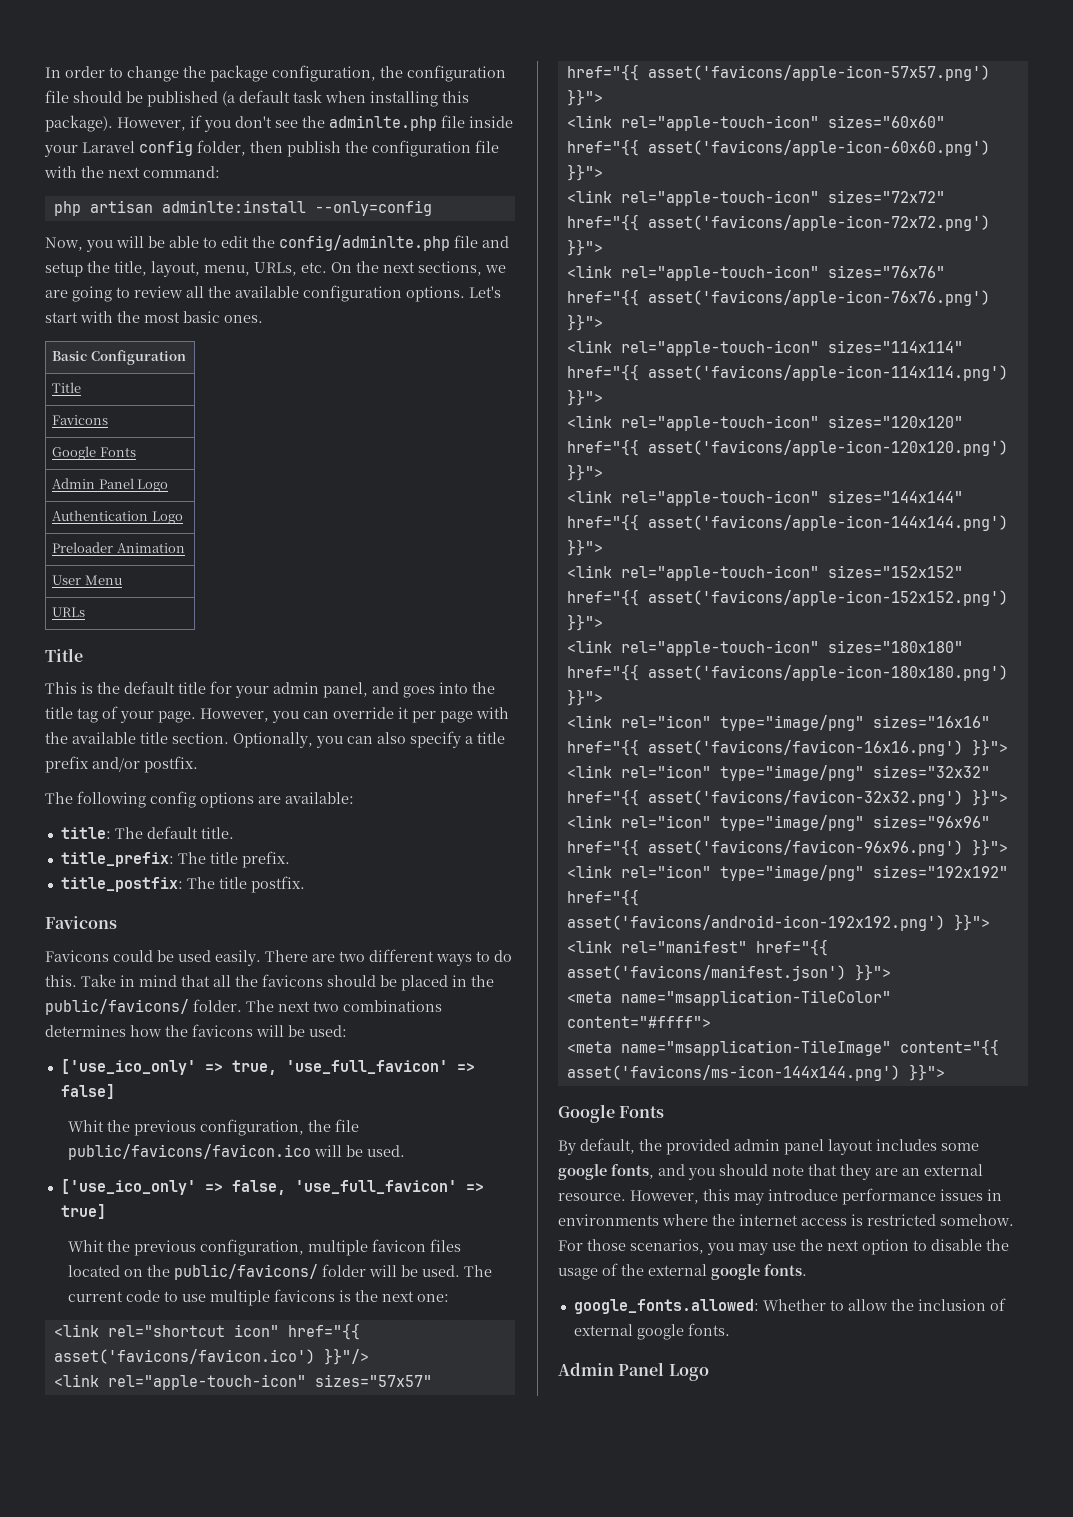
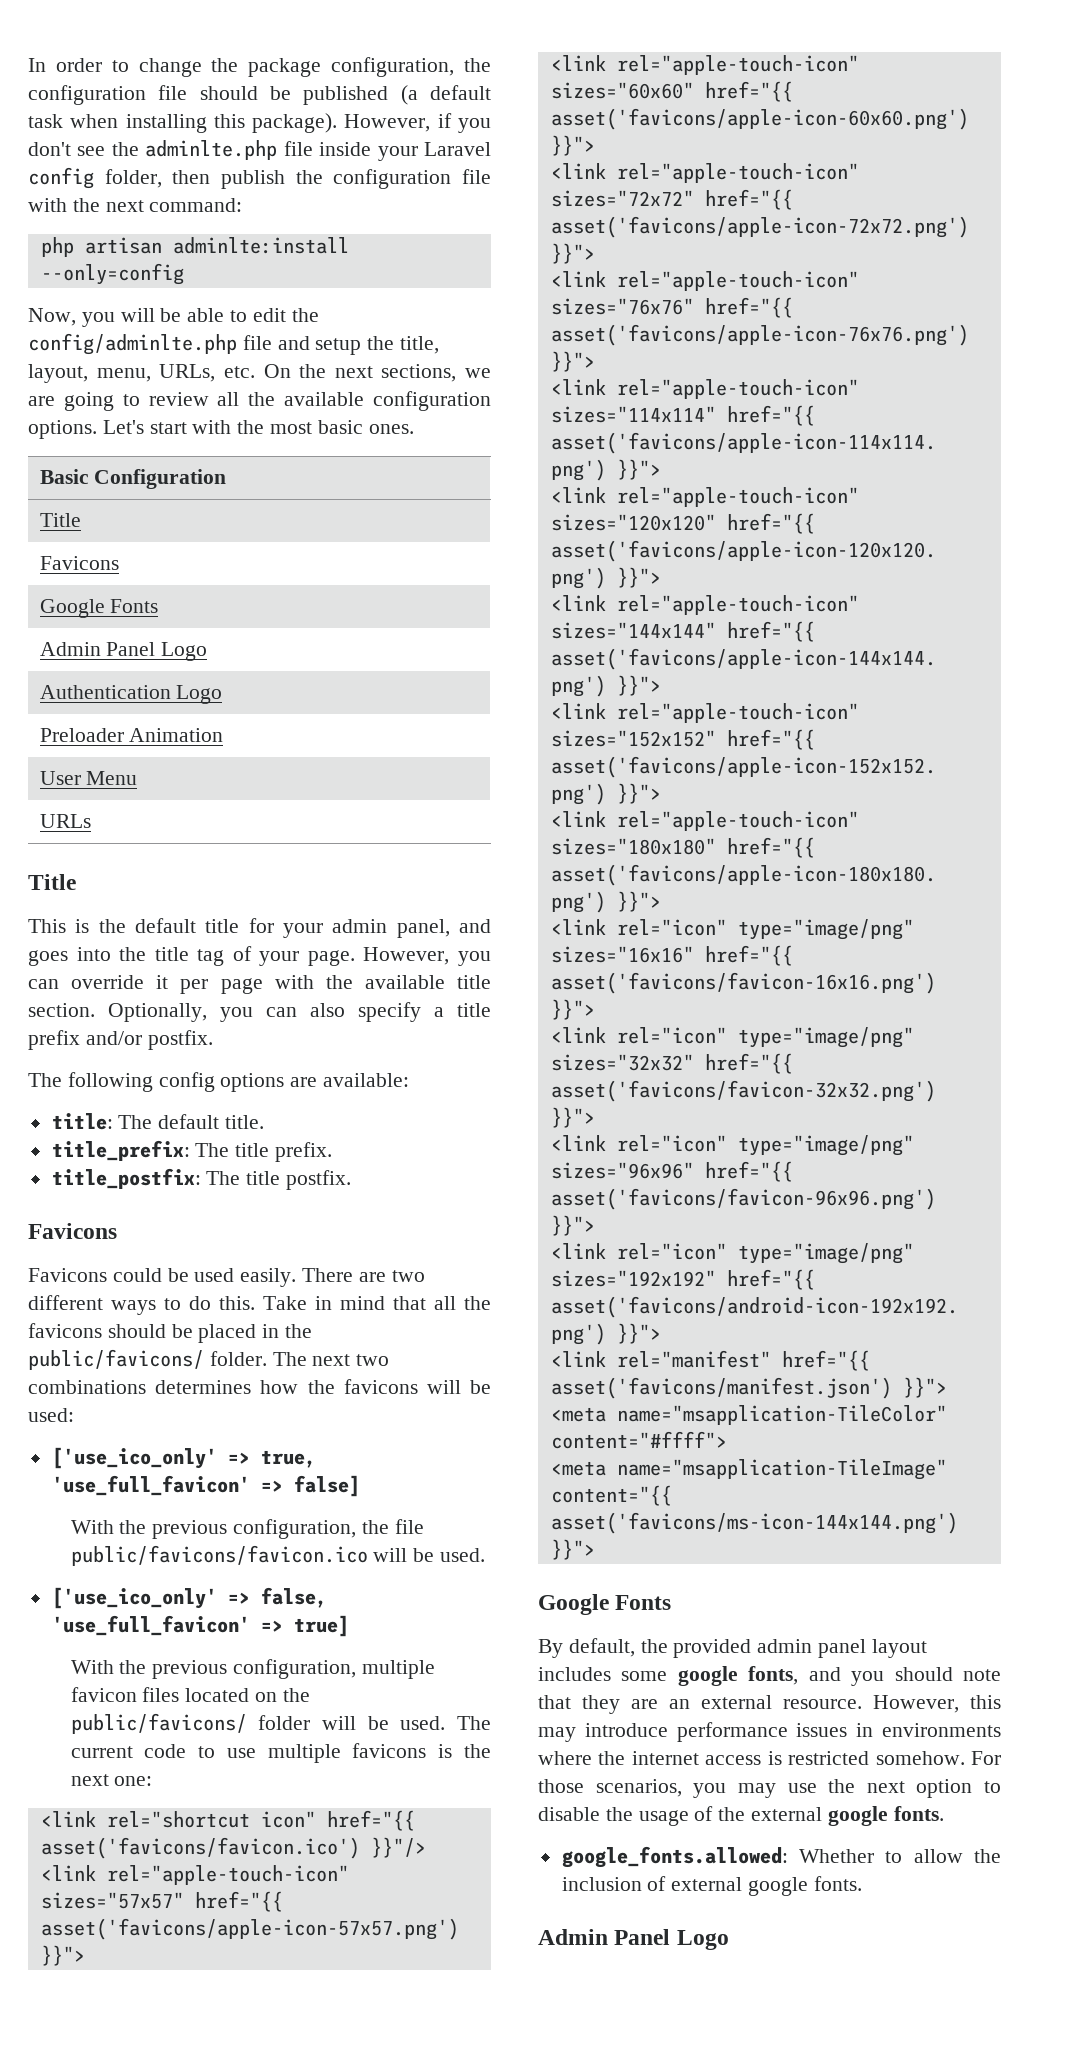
[67,1120,104,1132] Whit -> [70,1520,114,1534] With
[67,1240,104,1252] Whit -> [70,1660,114,1674] With

